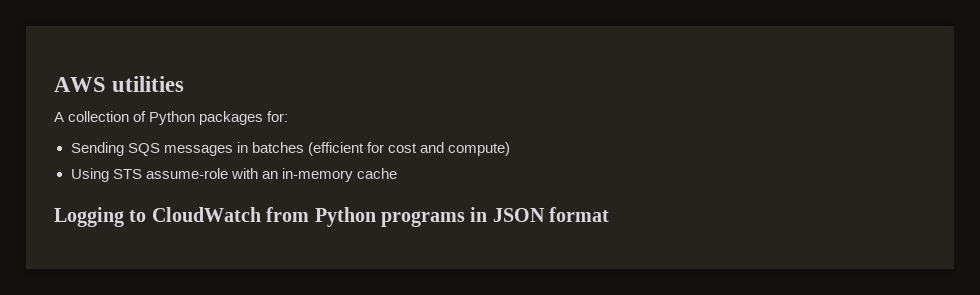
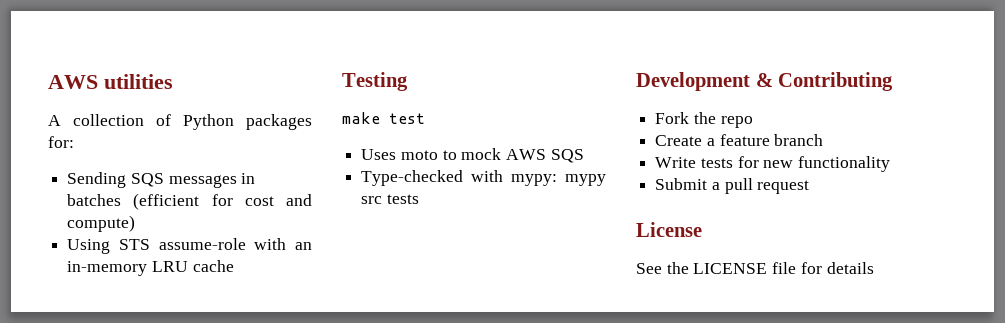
(353, 175) none -> [151,261,188,272] LRU
[54,207,610,227] Logging to CloudWatch from Python programs in JSON format -> [342,72,408,91] [342,112,425,124] [361,148,584,163] [361,170,606,186] [361,194,419,204] [636,72,894,91] [655,112,753,128] [655,134,824,146] [655,156,891,172] [655,178,810,194] [636,222,702,237] [636,262,874,274] Testing // make test // Uses moto to mock AWS SQS // Type-checked with mypy: mypy src tests // Development & Contributing // Fork the repo // Create a feature branch // Write tests for new functionality // Submit a pull request // License // See the LICENSE file for details

